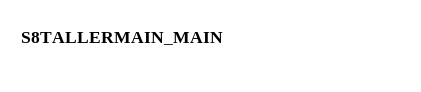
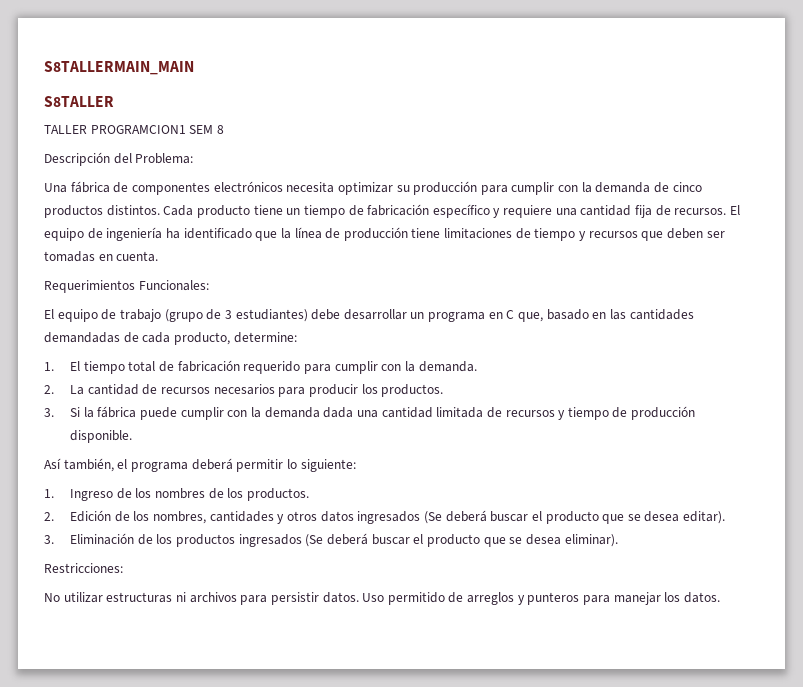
(223, 38) none -> [44,96,114,107] [44,125,224,134] [44,152,194,166] [44,181,702,195] [44,204,740,218] [44,227,725,241] [44,251,159,262] [44,280,209,293] [44,309,694,322] [44,332,297,345] [44,360,477,374] [44,384,444,397] [44,406,696,420] [70,430,133,443] [44,458,356,472] [44,488,309,501] [44,510,726,524] [44,533,618,547] [44,563,123,573] [44,592,720,605] // S8TALLER // TALLER PROGRAMCION1 SEM 8 // Descripción del Problema: // Una fábrica de componentes electrónicos necesita optimizar su producción para cumplir con la demanda de cinco productos distintos. Cada producto tiene un tiempo de fabricación específico y requiere una cantidad fija de recursos. El equipo de ingeniería ha identificado que la línea de producción tiene limitaciones de tiempo y recursos que deben ser tomadas en cuenta. // Requerimientos Funcionales: // El equipo de trabajo (grupo de 3 estudiantes) debe desarrollar un programa en C que, basado en las cantidades demandadas de cada producto, determine: // 1. El tiempo total de fabricación requerido para cumplir con la demanda. // 2. La cantidad de recursos necesarios para producir los productos. // 3. Si la fábrica puede cumplir con la demanda dada una cantidad limitada de recursos y tiempo de producción disponible. // Así también, el programa deberá permitir lo siguiente: // 1. Ingreso de los nombres de los productos. // 2. Edición de los nombres, cantidades y otros datos ingresados (Se deberá buscar el producto que se desea editar). // 3. Eliminación de los productos ingresados (Se deberá buscar el producto que se desea eliminar). // Restricciones: // No utilizar estructuras ni archivos para persistir datos. Uso permitido de arreglos y punteros para manejar los datos.

